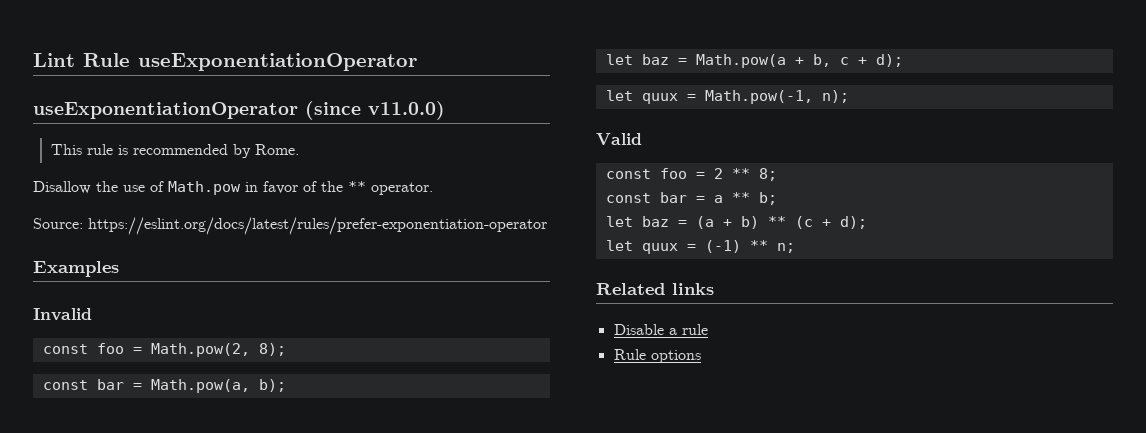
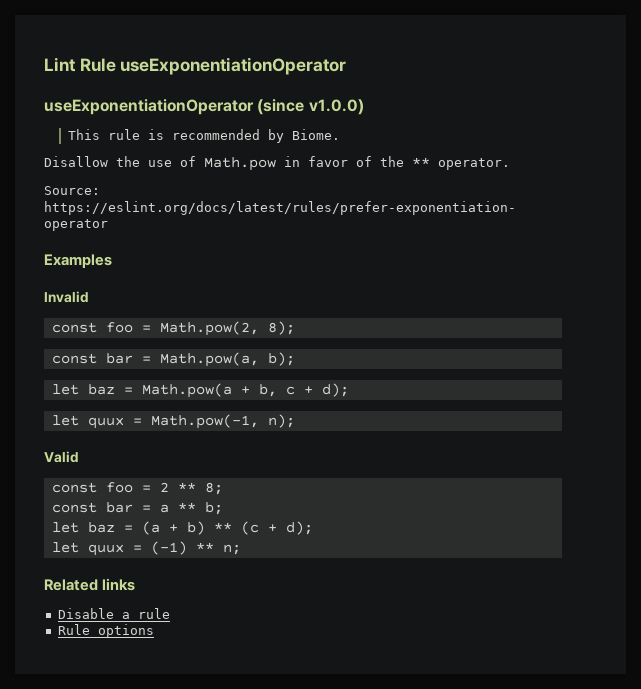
[368,101,445,120] v11.0.0) -> [308,99,364,115] v1.0.0)
[254,144,299,155] Rome. -> [291,129,340,140] Biome.

